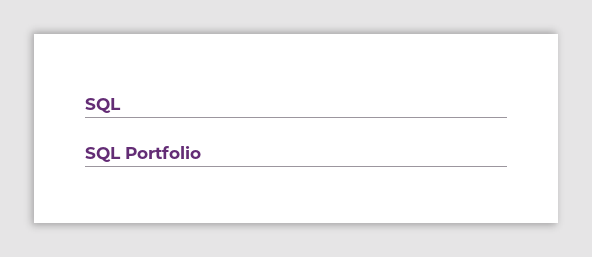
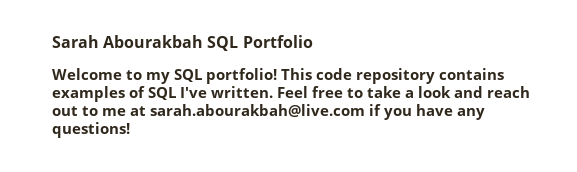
[85,98,121,113] SQL // -> [52,35,204,48] Sarah Abourakbah
(201, 152) none -> [52,68,504,84] [52,86,530,102] [52,104,485,120] [52,122,130,138] // Welcome to my SQL portfolio! This code repository contains examples of SQL I've written. Feel free to take a look and reach out to me at sarah.abourakbah@live.com if you have any questions!

